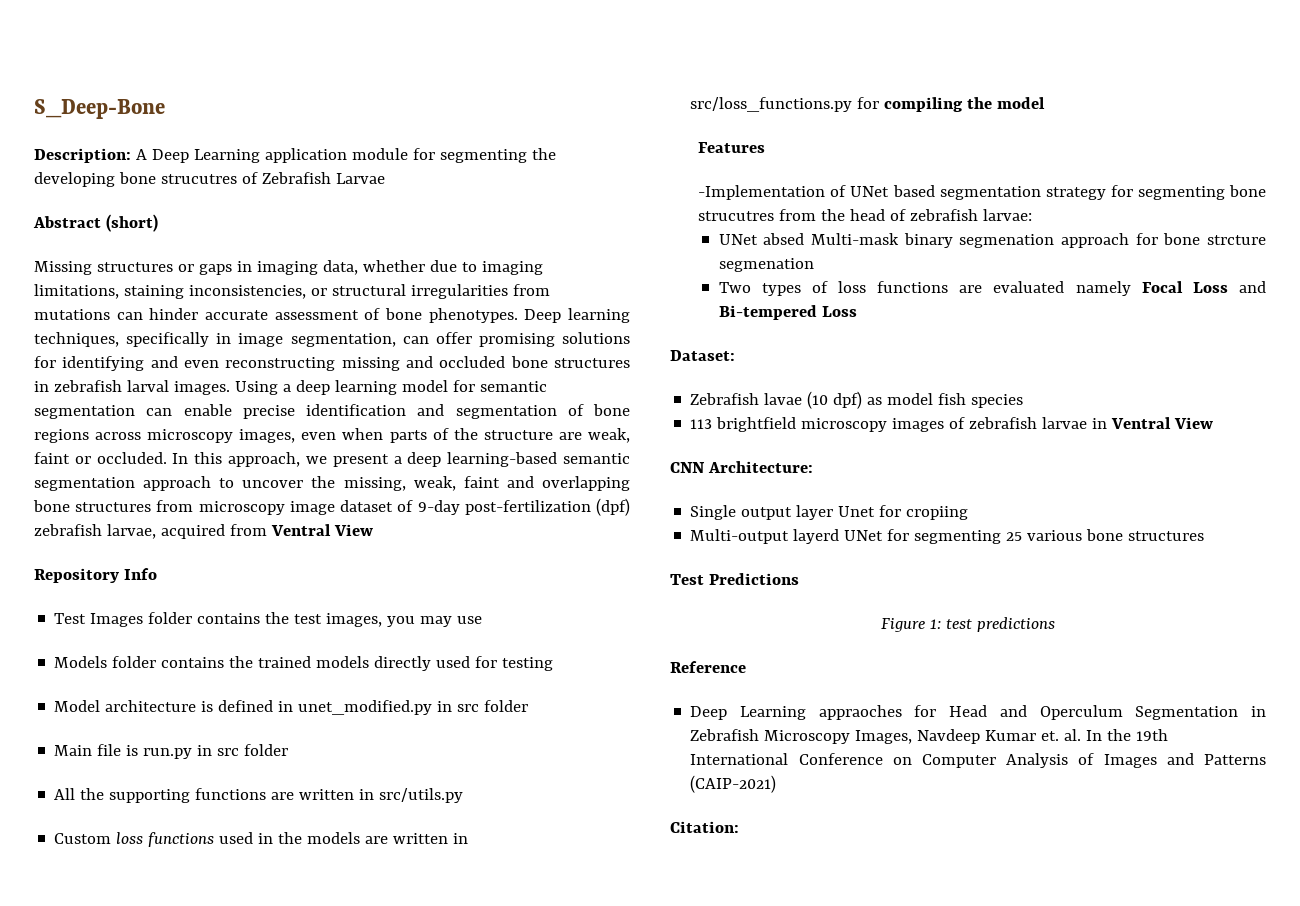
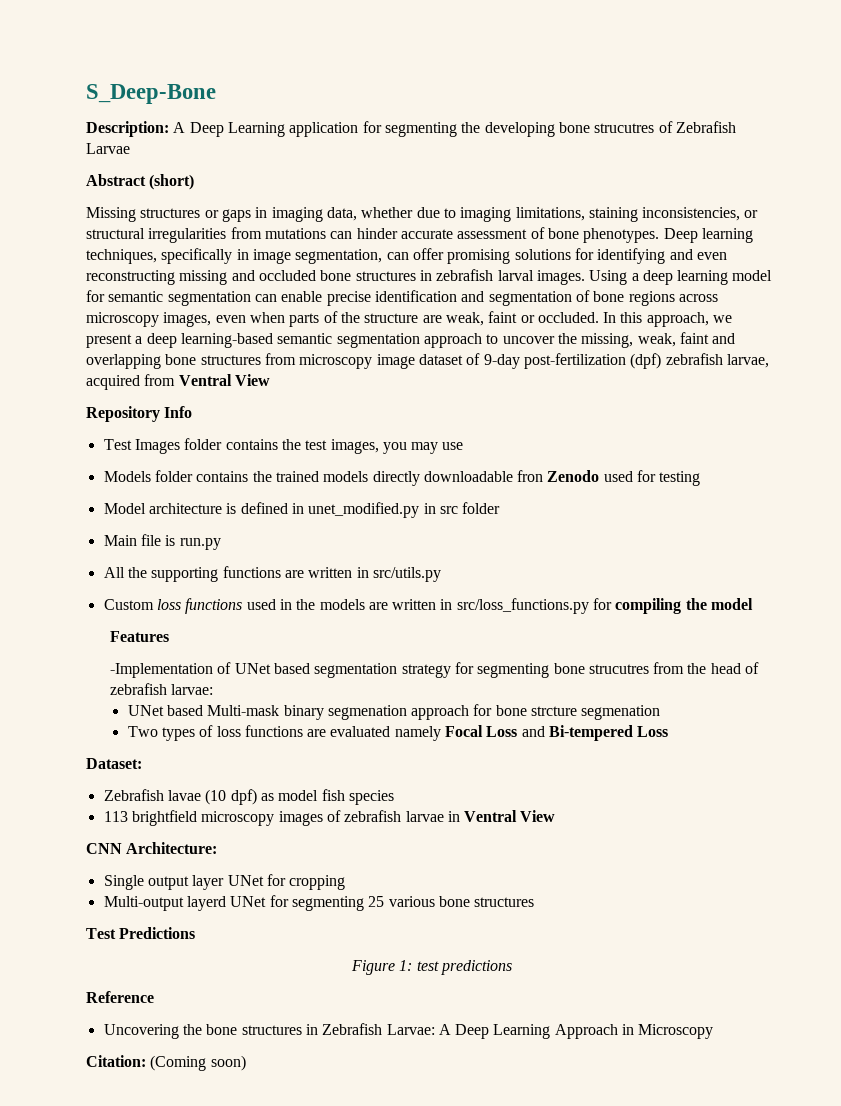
[351,148,408,160] module -> (359, 129) none
(432, 663) none -> [423,470,600,482] downloadable fron Zenodo
[197,744,289,756] in src folder -> (221, 544) none
[763,233,805,245] absed -> [166,705,203,716] based
[838,505,969,520] Unet for cropiing -> [227,874,346,890] UNet for cropping
[690,705,1266,720] [690,729,1169,744] [690,753,1266,768] [690,775,777,793] Deep Learning appraoches for Head and Operculum Segmentation in Zebrafish Microscopy Images, Navdeep Kumar et. al. In the 19th International Conference on Computer Analysis of Images and Patterns (CAIP-2021) -> [103,1023,714,1039] Uncovering the bone structures in Zebrafish Larvae: A Deep Learning Approach in Microscopy
(739, 827) none -> [150,1055,246,1071] (Coming soon)

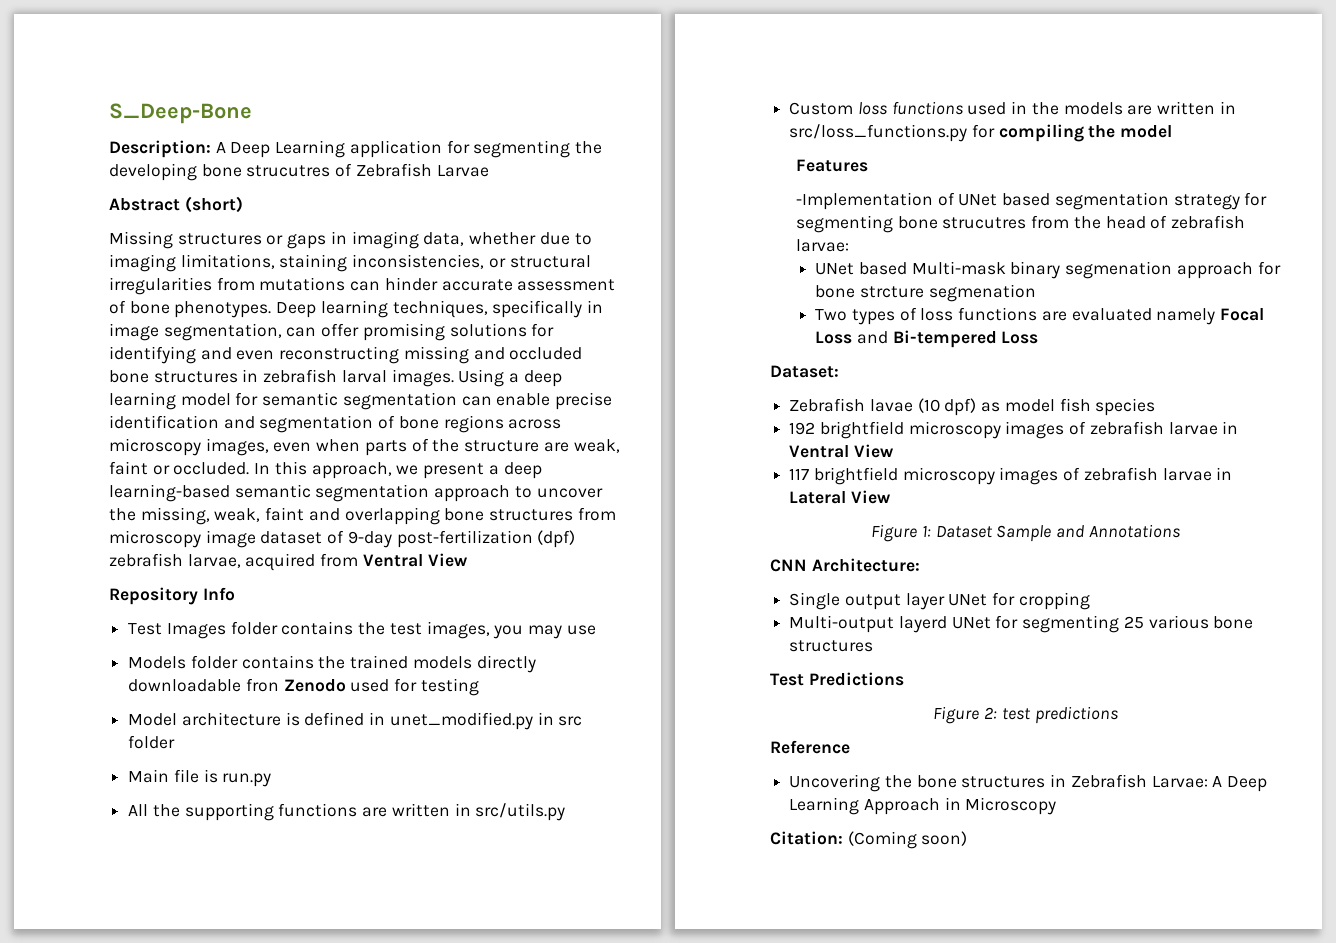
[103,811,128,822] 113 -> [789,422,816,435] 192
(556, 816) none -> [789,467,1233,485] [789,490,890,504] [871,524,1180,542] // 117 brightfield microscopy images of zebrafish larvae in Lateral View // Figure 1: Dataset Sample and Annotations
[399,960,413,971] 1: -> [984,707,998,719] 2:

